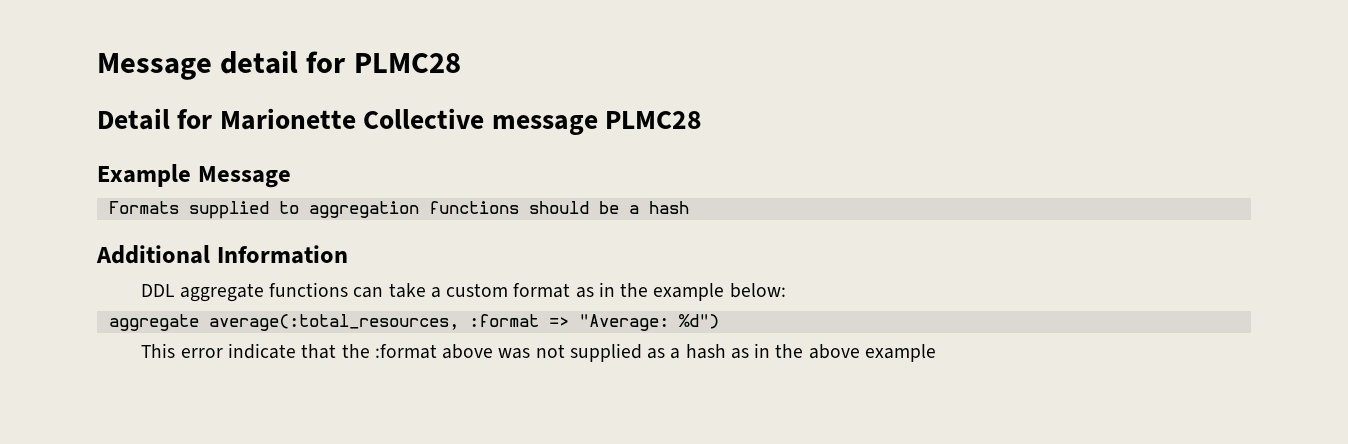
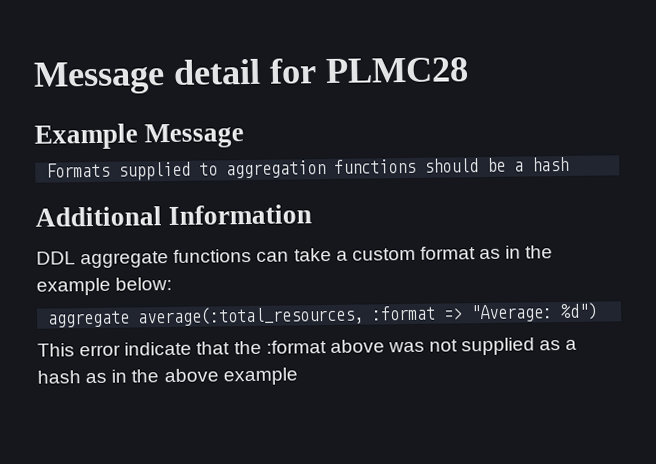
[97,108,703,135] // Detail for Marionette Collective message PLMC28 -> (469, 70) none

